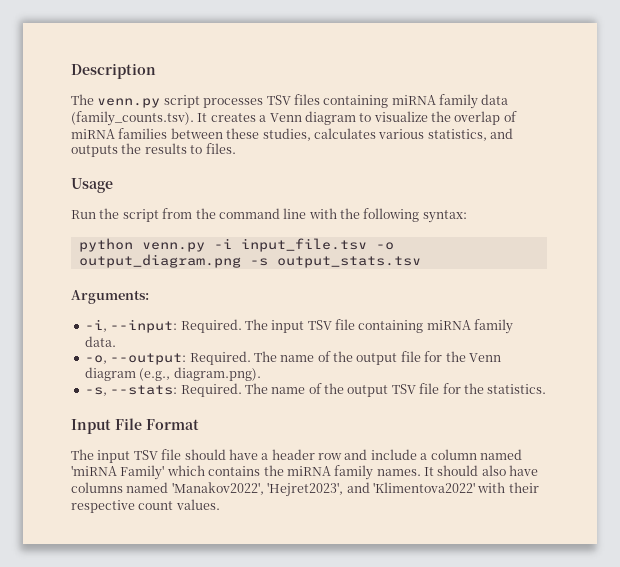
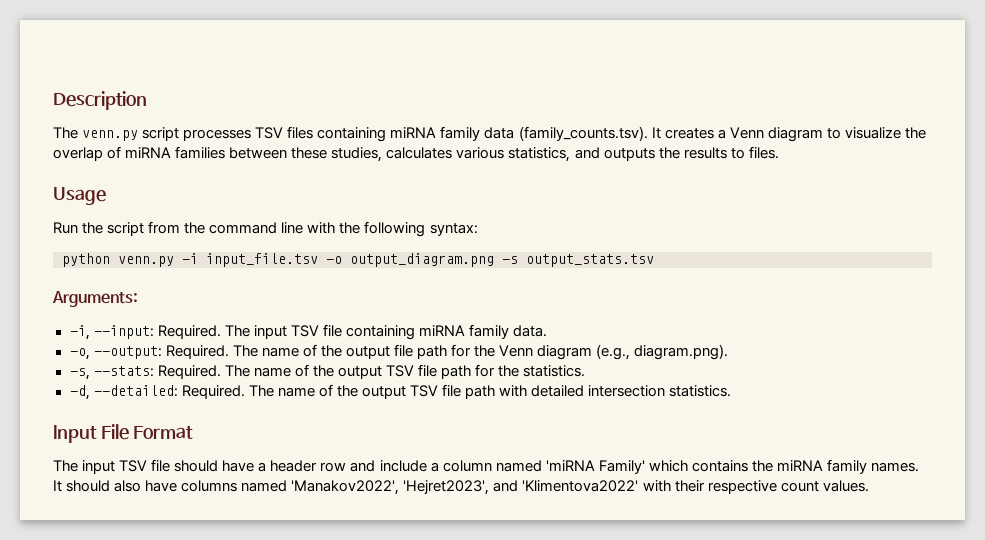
(421, 356) none -> [416,345,447,359] path
(440, 388) none -> [441,365,472,379] path
(547, 389) none -> [69,384,732,400] // -d, --detailed: Required. The name of the output TSV file path with detailed intersection statistics.

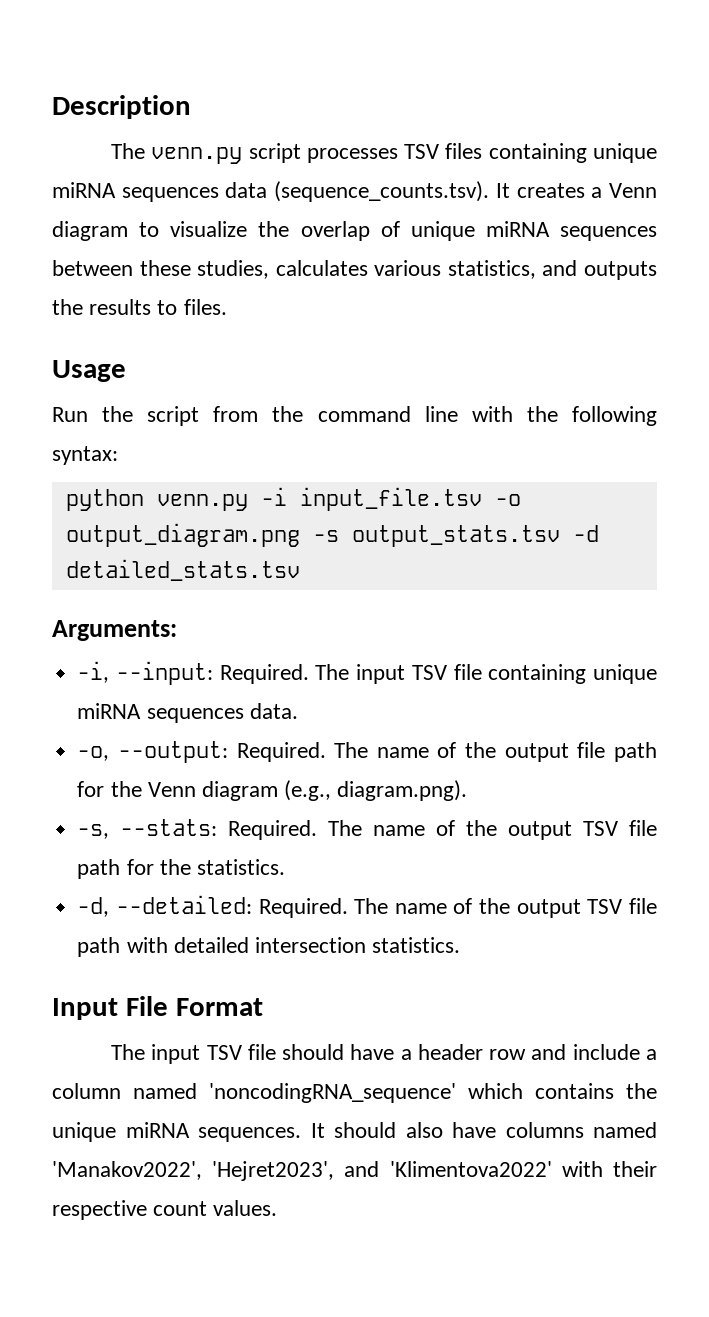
[390,126,648,141] miRNA family data (family_counts.tsv). -> [592,143,657,163] [52,181,490,202] unique miRNA sequences data (sequence_counts.tsv).
[125,146,226,159] miRNA families -> [410,221,657,241] unique miRNA sequences
(654, 260) none -> [572,525,599,542] [65,559,300,581] -d detailed_stats.tsv
[418,324,509,339] miRNA family -> [592,664,657,684] [77,703,244,723] unique miRNA sequences
[545,460,645,474] 'miRNA Family' -> [209,1083,456,1103] 'noncodingRNA_sequence'
[776,459,920,474] miRNA family names. -> [52,1122,301,1142] unique miRNA sequences.

